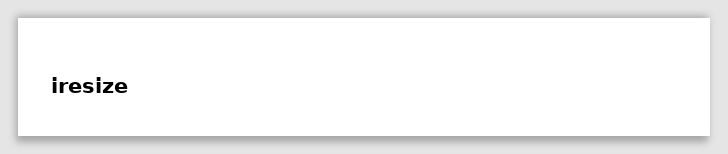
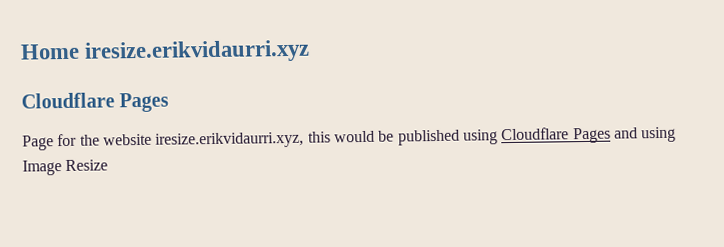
[51,77,128,93] iresize -> [20,39,311,64] [21,92,170,113] [22,126,677,151] [22,159,109,176] Home iresize.erikvidaurri.xyz // Cloudflare Pages // Page for the website iresize.erikvidaurri.xyz, this would be published using Cloudflare Pages and using Image Resize

